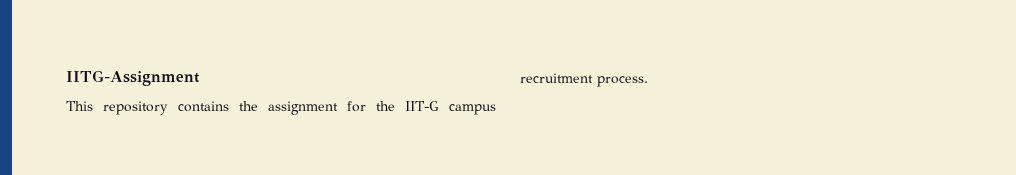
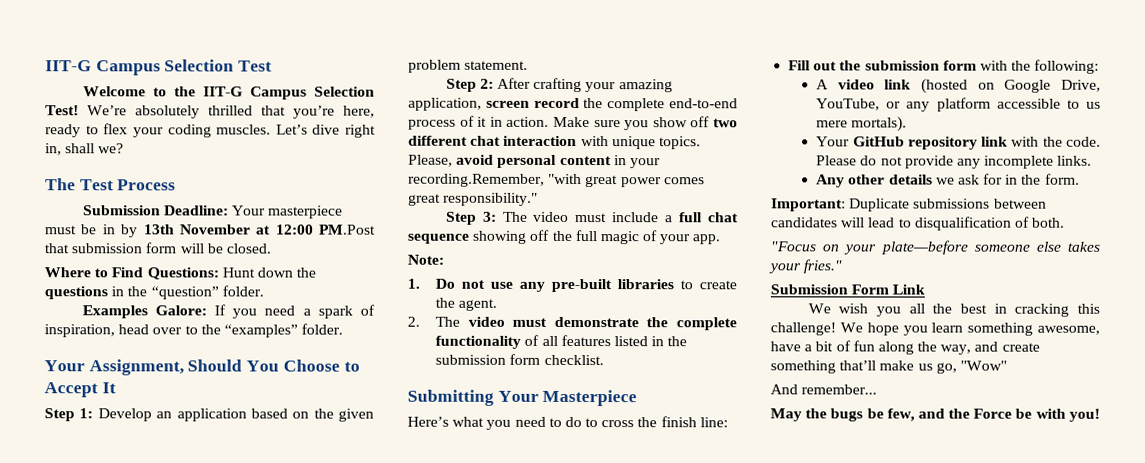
[66,70,200,86] [66,101,496,115] [520,73,648,87] IITG-Assignment // This repository contains the assignment for the IIT-G campus recruitment process. -> [45,59,273,76] [82,86,375,100] [45,105,375,119] [45,123,376,138] [45,143,125,156] [45,178,177,191] [82,205,344,219] [44,224,376,238] [44,242,271,254] [44,267,317,280] [44,285,264,300] [81,304,375,319] [44,323,344,338] [44,359,360,376] [44,382,116,398] [44,408,374,422] [408,59,529,73] [445,77,673,93] [408,97,738,112] [408,115,738,131] [408,135,701,150] [408,154,661,169] [408,173,705,188] [408,192,539,206] [445,211,739,225] [407,229,721,245] [407,254,444,265] [407,278,737,293] [435,297,498,311] [407,316,737,331] [435,334,688,349] [435,353,604,366] [407,389,638,407] [407,416,728,430] [788,59,1100,74] [816,78,1101,94] [816,97,1101,112] [816,116,908,132] [816,136,1101,150] [816,155,1093,169] [816,173,1080,188] [771,198,1047,212] [771,216,1066,231] [770,240,1100,255] [768,259,843,274] [770,284,926,295] [807,303,1100,317] [770,322,1100,336] [770,340,1040,355] [770,360,1007,374] [770,384,878,395] [770,408,1100,422] IIT-G Campus Selection Test // Welcome to the IIT-G Campus Selection Test! We’re absolutely thrilled that you’re here, ready to flex your coding muscles. Let’s dive right in, shall we? // The Test Process // Submission Deadline: Your masterpiece must be in by 13th November at 12:00 PM.Post that submission form will be closed. // Where to Find Questions: Hunt down the questions in the “question” folder. // Examples Galore: If you need a spark of inspiration, head over to the “examples” folder. // Your Assignment, Should You Choose to Accept It // Step 1: Develop an application based on the given problem statement. // Step 2: After crafting your amazing application, screen record the complete end-to-end process of it in action. Make sure you show off two different chat interaction with unique topics. Please, avoid personal content in your recording.Remember, "with great power comes great responsibility." // Step 3: The video must include a full chat sequence showing off the full magic of your app. // Note: // 1. Do not use any pre-built libraries to create the agent. // 2. The video must demonstrate the complete functionality of all features listed in the submission form checklist. // Submitting Your Masterpiece // Here’s what you need to do to cross the finish line: // Fill out the submission form with the following: // A video link (hosted on Google Drive, YouTube, or any platform accessible to us mere mortals). // Your GitHub repository link with the code. Please do not provide any incomplete links. // Any other details we ask for in the form. // Important: Duplicate submissions between candidates will lead to disqualification of both. // "Focus on your plate—before someone else takes your fries." // Submission Form Link // We wish you all the best in cracking this challenge! We hope you learn something awesome, have a bit of fun along the way, and create something that’ll make us go, "Wow" // And remember... // May the bugs be few, and the Force be with you!

